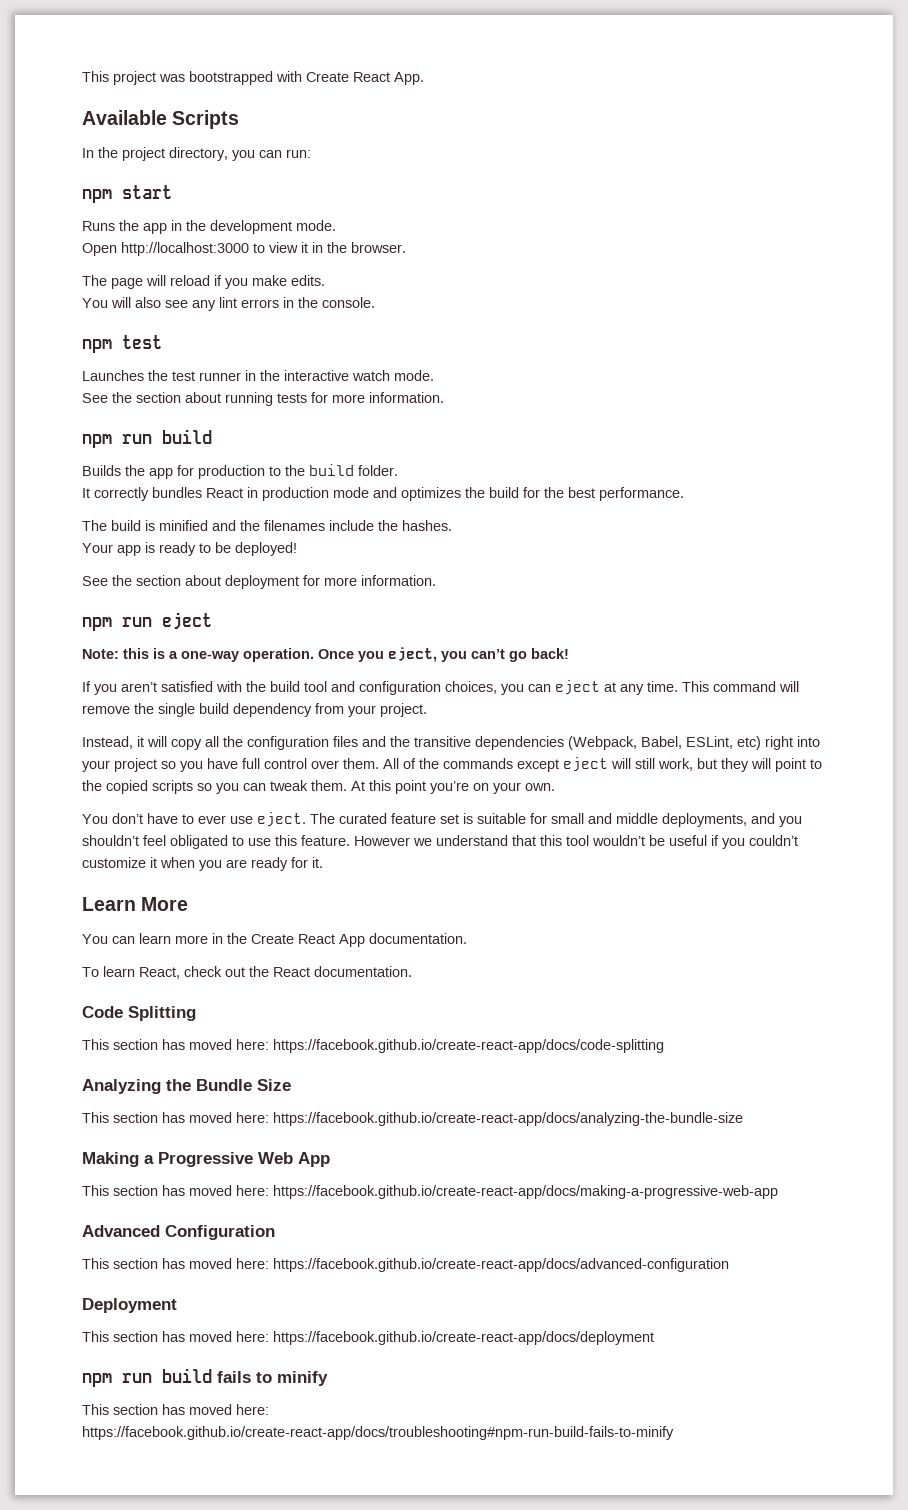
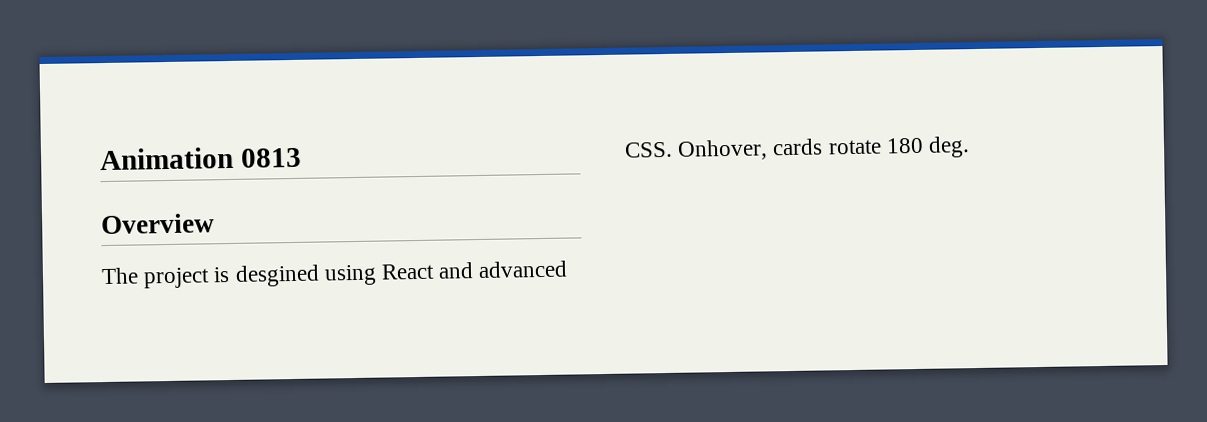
[82,71,424,85] [82,110,240,129] [82,147,311,161] [82,185,172,203] [82,220,336,234] [82,242,406,256] [82,275,325,289] [82,297,375,311] [82,335,162,353] [82,370,434,381] [82,392,444,406] [82,429,212,448] [82,464,398,479] [82,487,684,501] [82,520,452,531] [82,542,297,556] [82,575,436,589] [82,612,212,631] [82,647,569,662] [82,680,799,695] [82,703,427,717] [82,736,820,750] [82,757,822,772] [82,780,555,794] [82,812,802,827] [82,835,798,849] [82,857,323,871] [82,897,189,911] [82,933,467,947] [82,966,412,979] [82,1006,196,1021] [82,1039,664,1053] [82,1079,291,1094] [82,1112,743,1126] [82,1152,330,1167] [82,1185,778,1199] [82,1225,275,1240] [82,1258,729,1272] [82,1298,177,1313] [82,1331,654,1345] [82,1368,328,1387] [82,1404,269,1415] [82,1426,674,1440] This project was bootstrapped with Create React App. // Available Scripts // In the project directory, you can run: // npm start // Runs the app in the development mode. // Open http://localhost:3000 to view it in the browser. // The page will reload if you make edits. // You will also see any lint errors in the console. // npm test // Launches the test runner in the interactive watch mode. // See the section about running tests for more information. // npm run build // Builds the app for production to the build folder. // It correctly bundles React in production mode and optimizes the build for the best performance. // The build is minified and the filenames include the hashes. // Your app is ready to be deployed! // See the section about deployment for more information. // npm run eject // Note: this is a one-way operation. Once you eject, you can’t go back! // If you aren’t satisfied with the build tool and configuration choices, you can eject at any time. This command will remove the single build dependency from your project. // Instead, it will copy all the configuration files and the transitive dependencies (Webpack, Babel, ESLint, etc) right into your project so you have full control over them. All of the commands except eject will still work, but they will point to the copied scripts so you can tweak them. At this point you’re on your own. // You don’t have to ever use eject. The curated feature set is suitable for small and middle deployments, and you shouldn’t feel obligated to use this feature. However we understand that this tool wouldn’t be useful if you couldn’t customize it when you are ready for it. // Learn More // You can learn more in the Create React App documentation. // To learn React, check out the React documentation. // Code Splitting // This section has moved here: https://facebook.github.io/create-react-app/docs/code-splitting // Analyzing the Bundle Size // This section has moved here: https://facebook.github.io/create-react-app/docs/analyzing-the-bundle-size // Making a Progressive Web App // This section has moved here: https://facebook.github.io/create-react-app/docs/making-a-progressive-web-app // Advanced Configuration // This section has moved here: https://facebook.github.io/create-react-app/docs/advanced-configuration // Deployment // This section has moved here: https://facebook.github.io/create-react-app/docs/deployment // npm run build fails to minify // This section has moved here: https://facebook.github.io/create-react-app/docs/troubleshooting#npm-run-build-fails-to-minify -> [99,146,302,171] [101,213,215,235] [101,260,569,289] [624,136,971,161] Animation 0813 // Overview // The project is desgined using React and advanced CSS. Onhover, cards rotate 180 deg.

